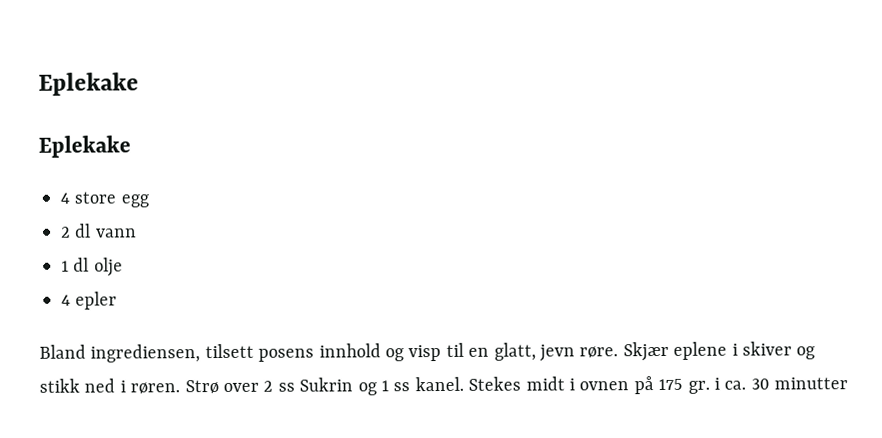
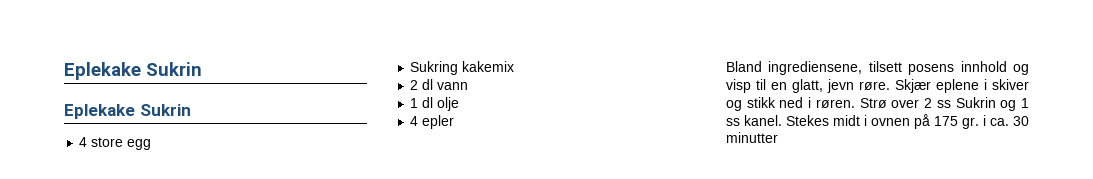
[38,72,139,96] [38,135,131,158] Eplekake // Eplekake -> [64,62,202,80] [64,104,191,119] Eplekake Sukrin // Eplekake Sukrin
(149, 201) none -> [410,61,515,75] // Sukring kakemix
[90,344,201,363] ingrediensen, -> [768,61,863,75] ingrediensene,

